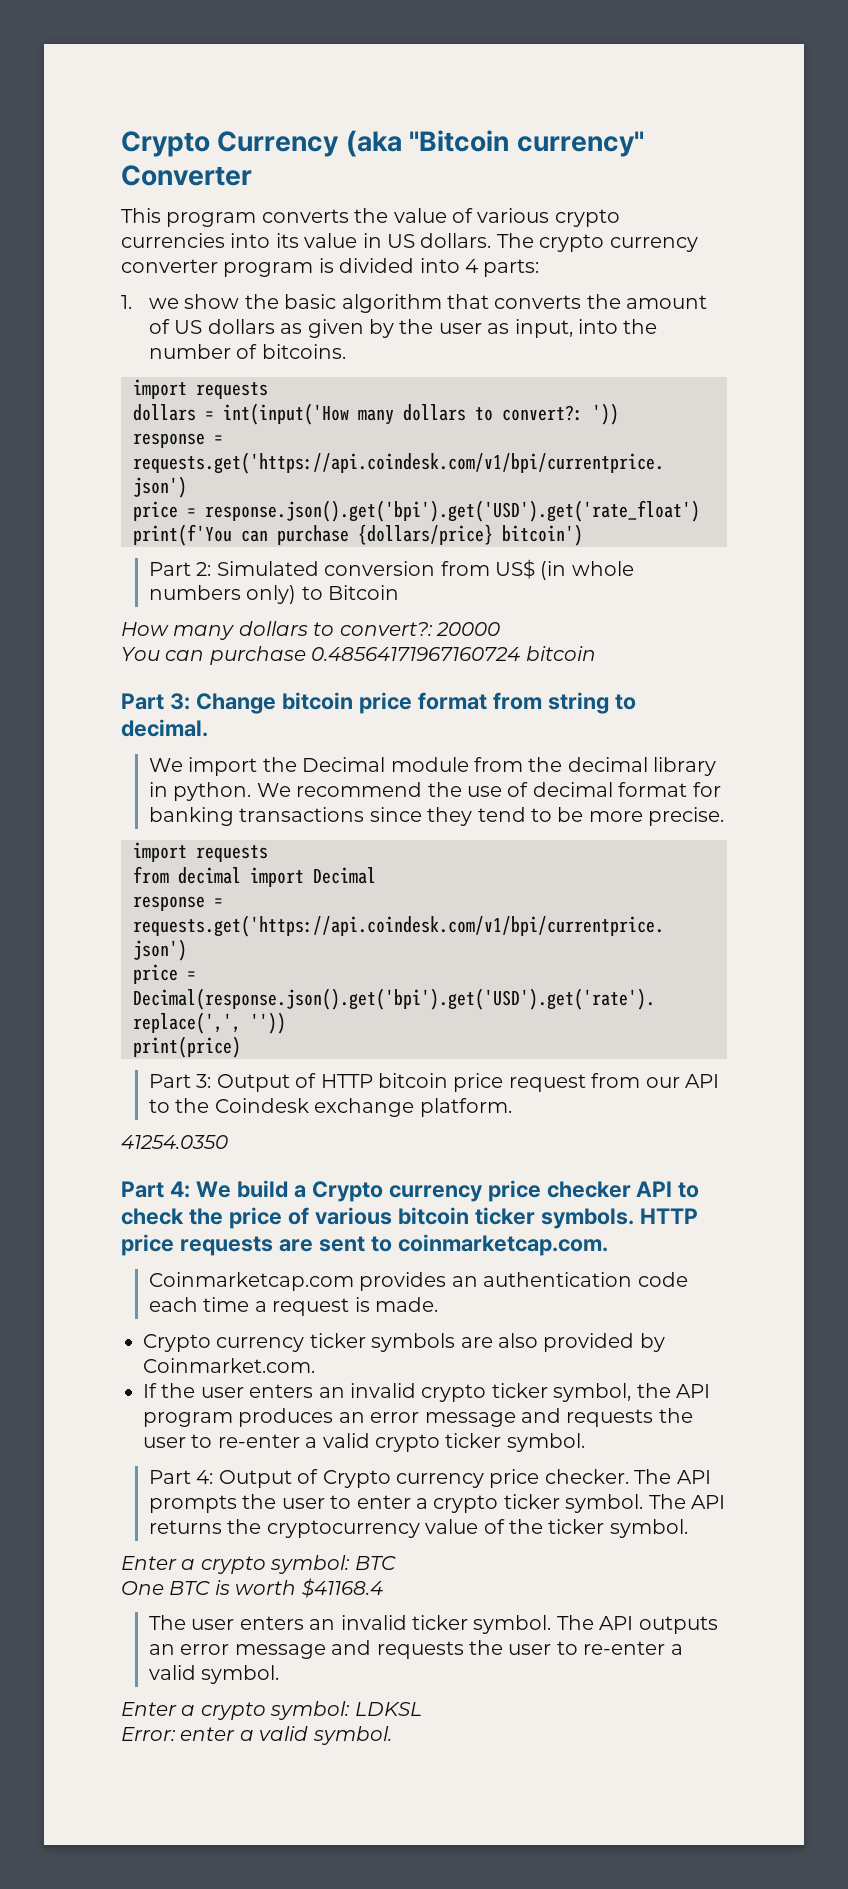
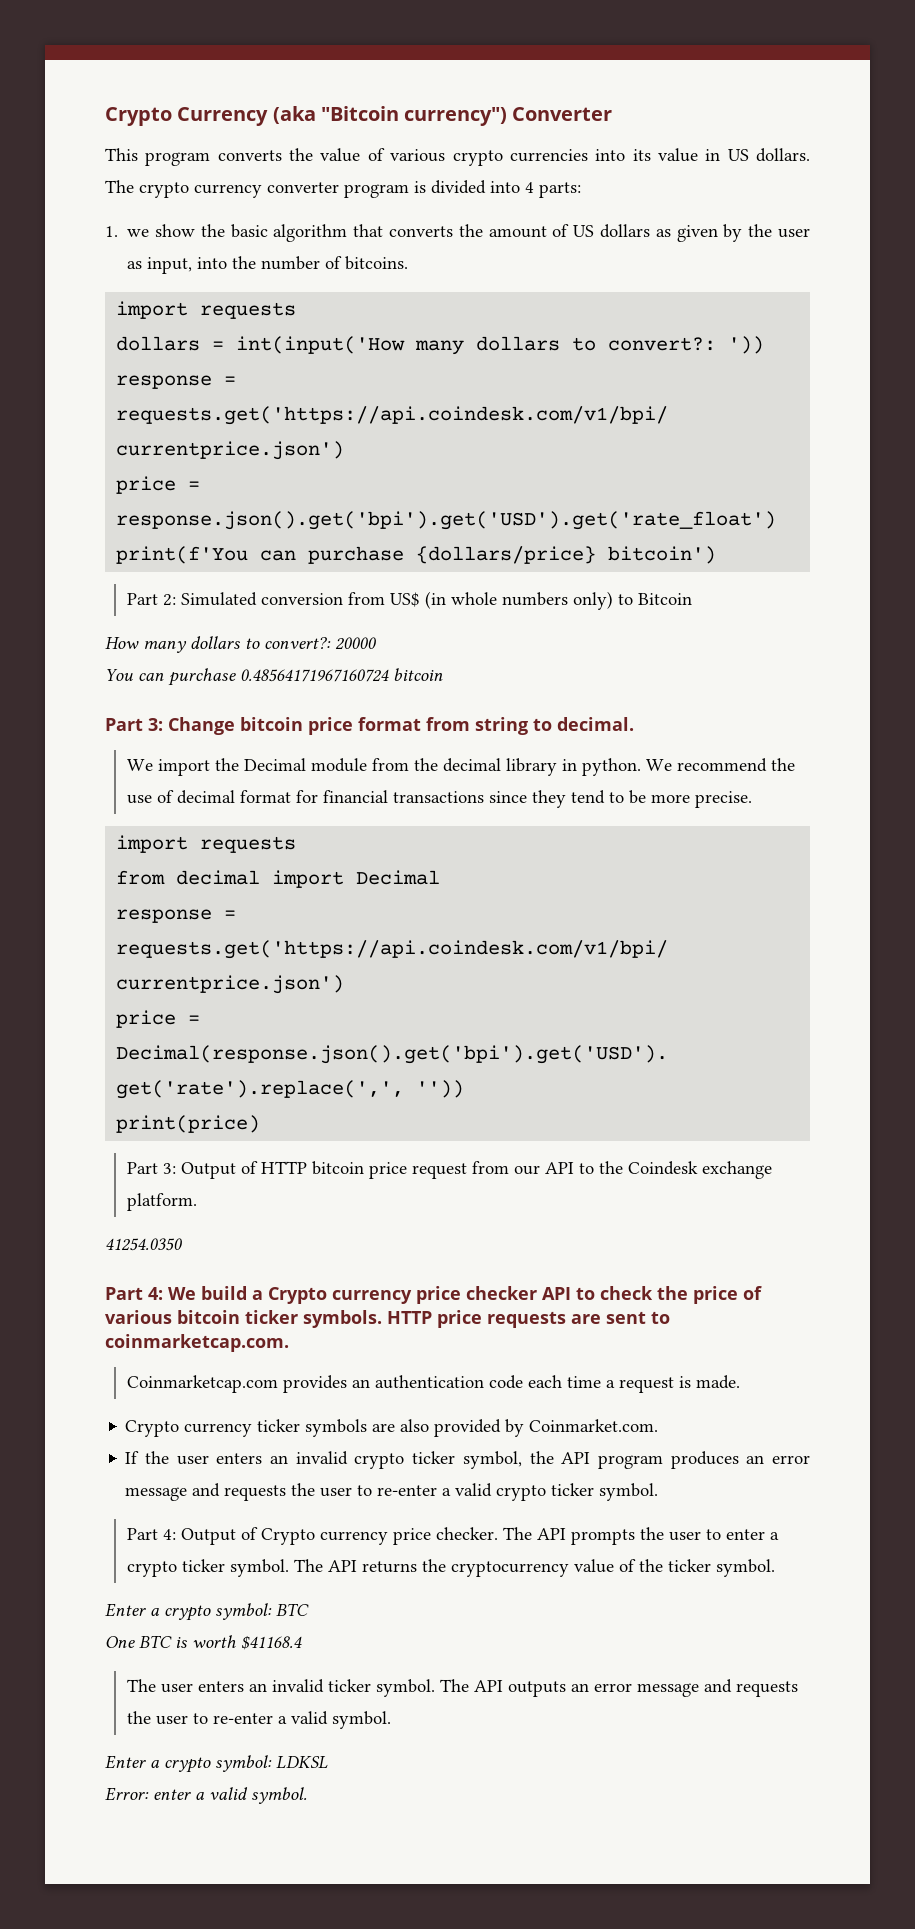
[516,131,644,157] currency" -> [404,107,508,126] currency")
[148,807,234,826] banking -> [322,790,388,803] financial

